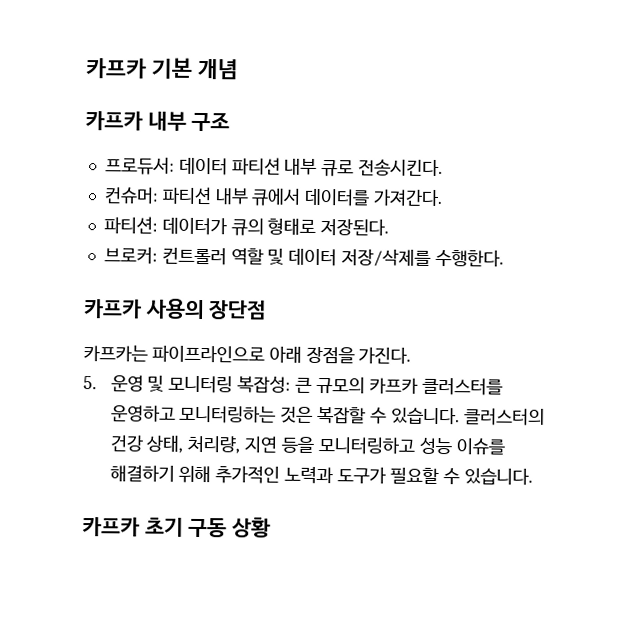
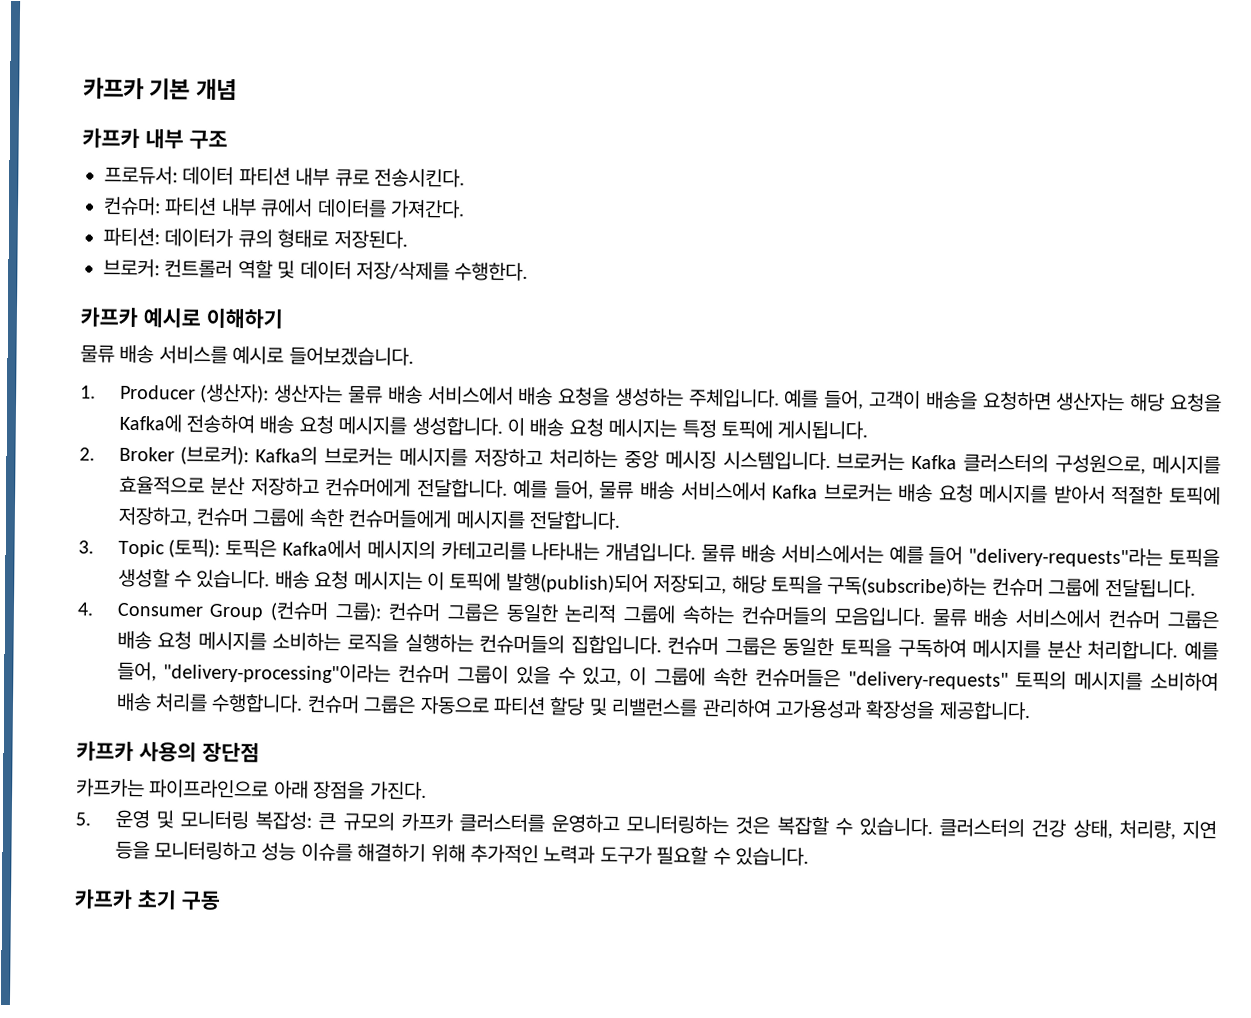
(504, 258) none -> [80,306,284,329] [80,344,414,366] [80,383,1222,413] [118,413,869,440] [79,445,1221,475] [118,475,1221,506] [117,506,620,530] [78,538,1220,568] [117,568,1196,598] [77,601,1219,630] [116,630,1219,661] [116,661,1219,692] [115,692,1031,721] // 카프카 예시로 이해하기 // 물류 배송 서비스를 예시로 들어보겠습니다. // 1. Producer (생산자): 생산자는 물류 배송 서비스에서 배송 요청을 생성하는 주체입니다. 예를 들어, 고객이 배송을 요청하면 생산자는 해당 요청을 Kafka에 전송하여 배송 요청 메시지를 생성합니다. 이 배송 요청 메시지는 특정 토픽에 게시됩니다. // 2. Broker (브로커): Kafka의 브로커는 메시지를 저장하고 처리하는 중앙 메시징 시스템입니다. 브로커는 Kafka 클러스터의 구성원으로, 메시지를 효율적으로 분산 저장하고 컨슈머에게 전달합니다. 예를 들어, 물류 배송 서비스에서 Kafka 브로커는 배송 요청 메시지를 받아서 적절한 토픽에 저장하고, 컨슈머 그룹에 속한 컨슈머들에게 메시지를 전달합니다. // 3. Topic (토픽): 토픽은 Kafka에서 메시지의 카테고리를 나타내는 개념입니다. 물류 배송 서비스에서는 예를 들어 "delivery-requests"라는 토픽을 생성할 수 있습니다. 배송 요청 메시지는 이 토픽에 발행(publish)되어 저장되고, 해당 토픽을 구독(subscribe)하는 컨슈머 그룹에 전달됩니다. // 4. Consumer Group (컨슈머 그룹): 컨슈머 그룹은 동일한 논리적 그룹에 속하는 컨슈머들의 모음입니다. 물류 배송 서비스에서 컨슈머 그룹은 배송 요청 메시지를 소비하는 로직을 실행하는 컨슈머들의 집합입니다. 컨슈머 그룹은 동일한 토픽을 구독하여 메시지를 분산 처리합니다. 예를 들어, "delivery-processing"이라는 컨슈머 그룹이 있을 수 있고, 이 그룹에 속한 컨슈머들은 "delivery-requests" 토픽의 메시지를 소비하여 배송 처리를 수행합니다. 컨슈머 그룹은 자동으로 파티션 할당 및 리밸런스를 관리하여 고가용성과 확장성을 제공합니다.
[230,517,271,538] 상황 -> (221, 900) none

